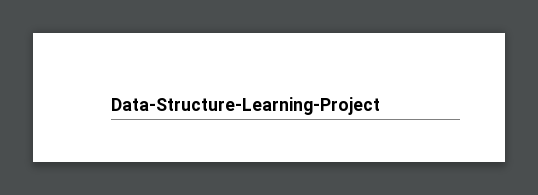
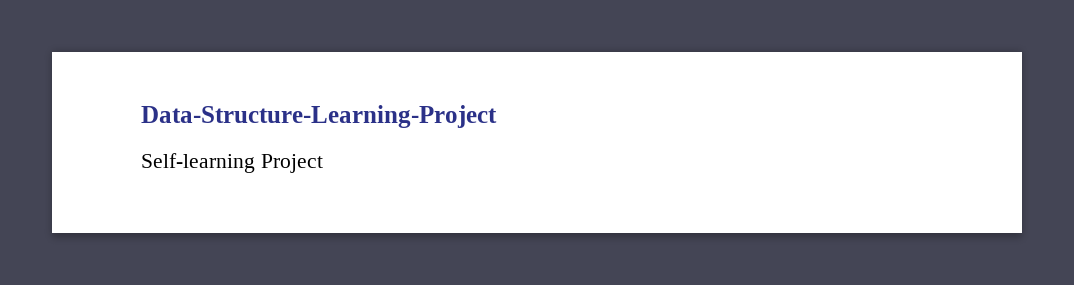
(380, 106) none -> [141,153,323,173] // Self-learning Project

